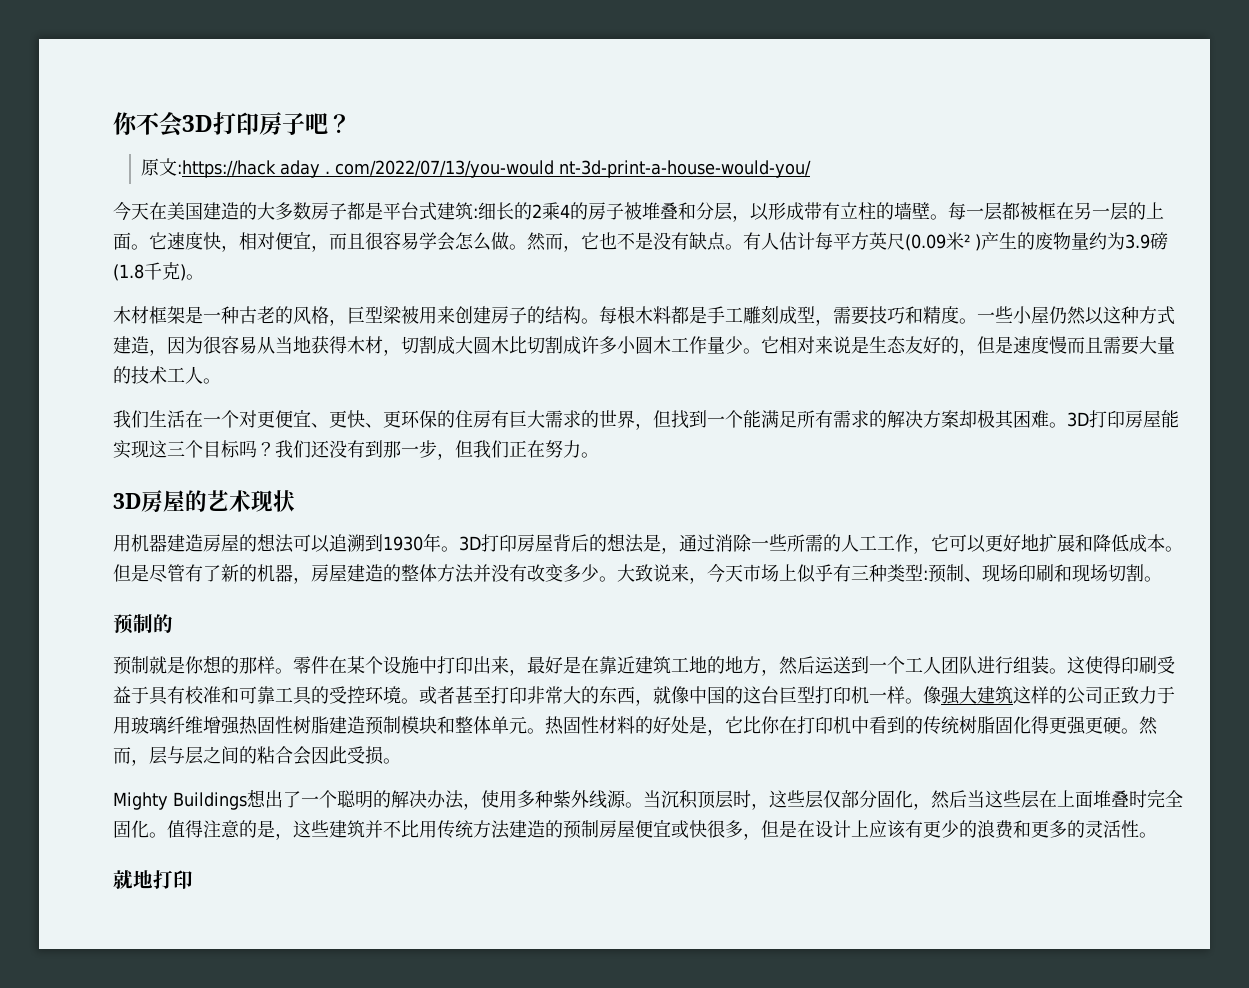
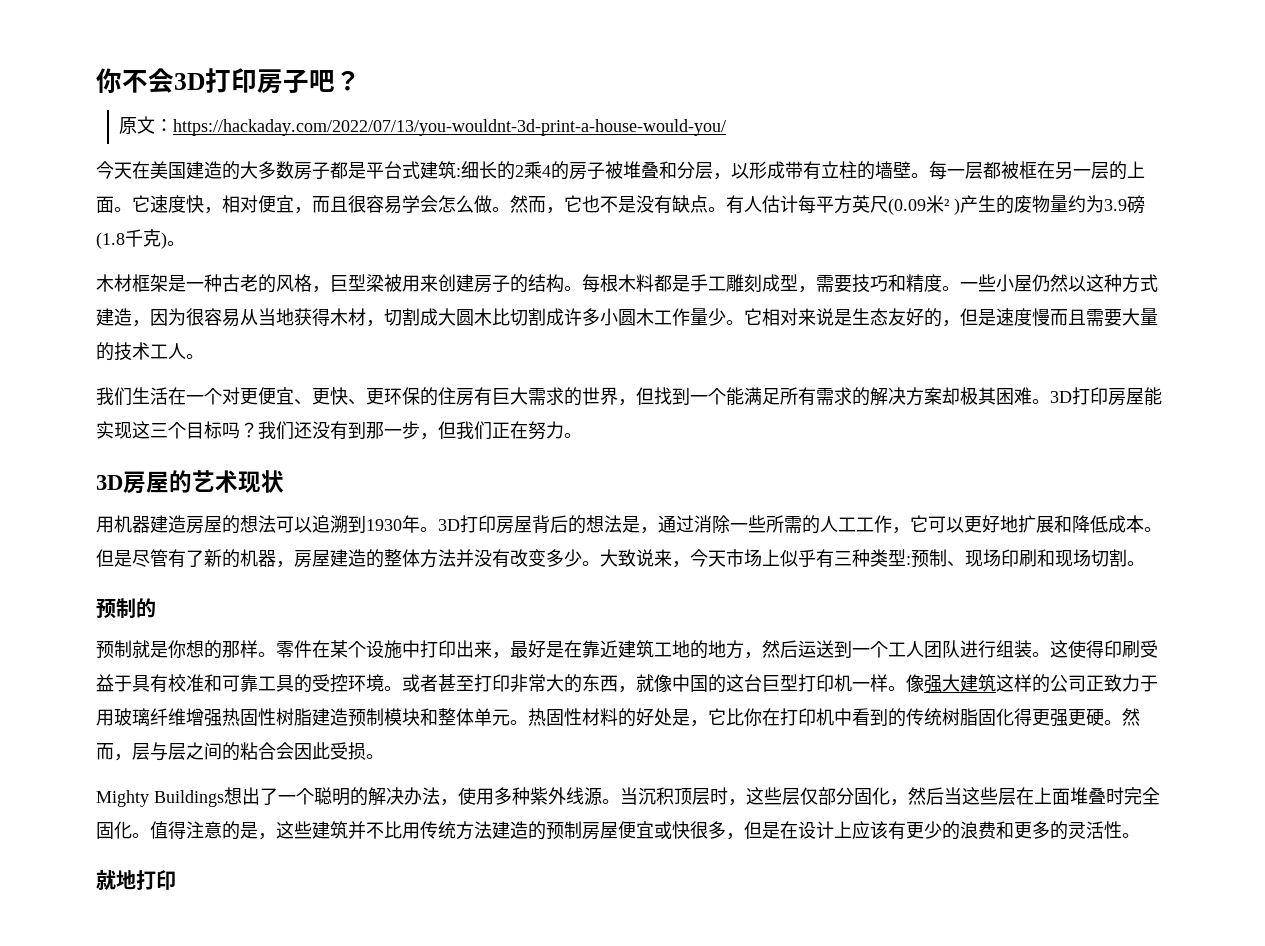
[177,160,812,178] :https://hack aday . com/2022/07/13/you-would nt-3d-print-a-house-would-you/ -> [155,119,727,136] ：https://hackaday.com/2022/07/13/you-wouldnt-3d-print-a-house-would-you/

